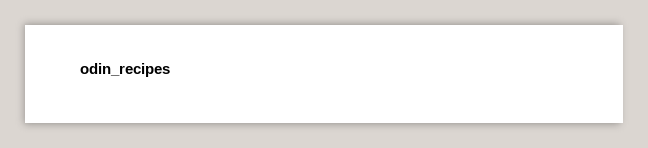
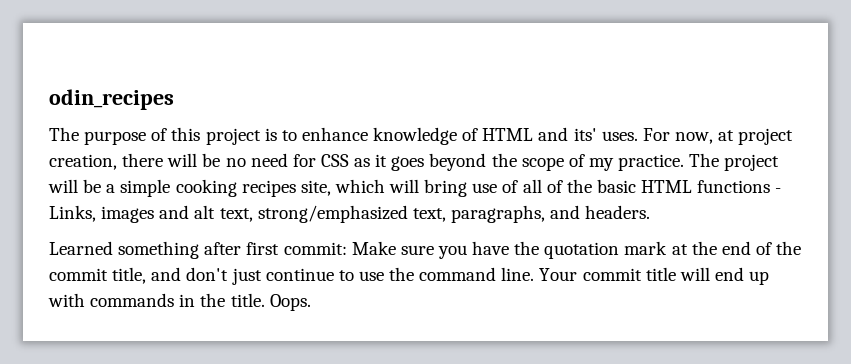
(170, 70) none -> [49,127,794,145] [49,153,780,171] [48,179,782,197] [49,205,651,223] [49,241,802,259] [49,267,770,285] [48,293,311,311] // The purpose of this project is to enhance knowledge of HTML and its' uses. For now, at project creation, there will be no need for CSS as it goes beyond the scope of my practice. The project will be a simple cooking recipes site, which will bring use of all of the basic HTML functions - Links, images and alt text, strong/emphasized text, paragraphs, and headers. // Learned something after first commit: Make sure you have the quotation mark at the end of the commit title, and don't just continue to use the command line. Your commit title will end up with commands in the title. Oops.

